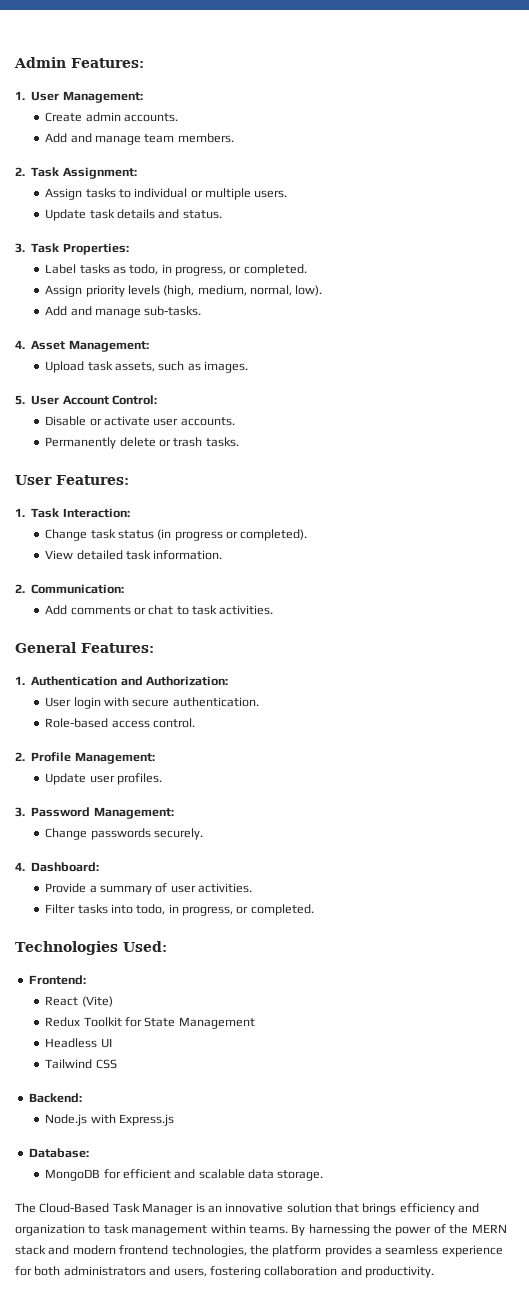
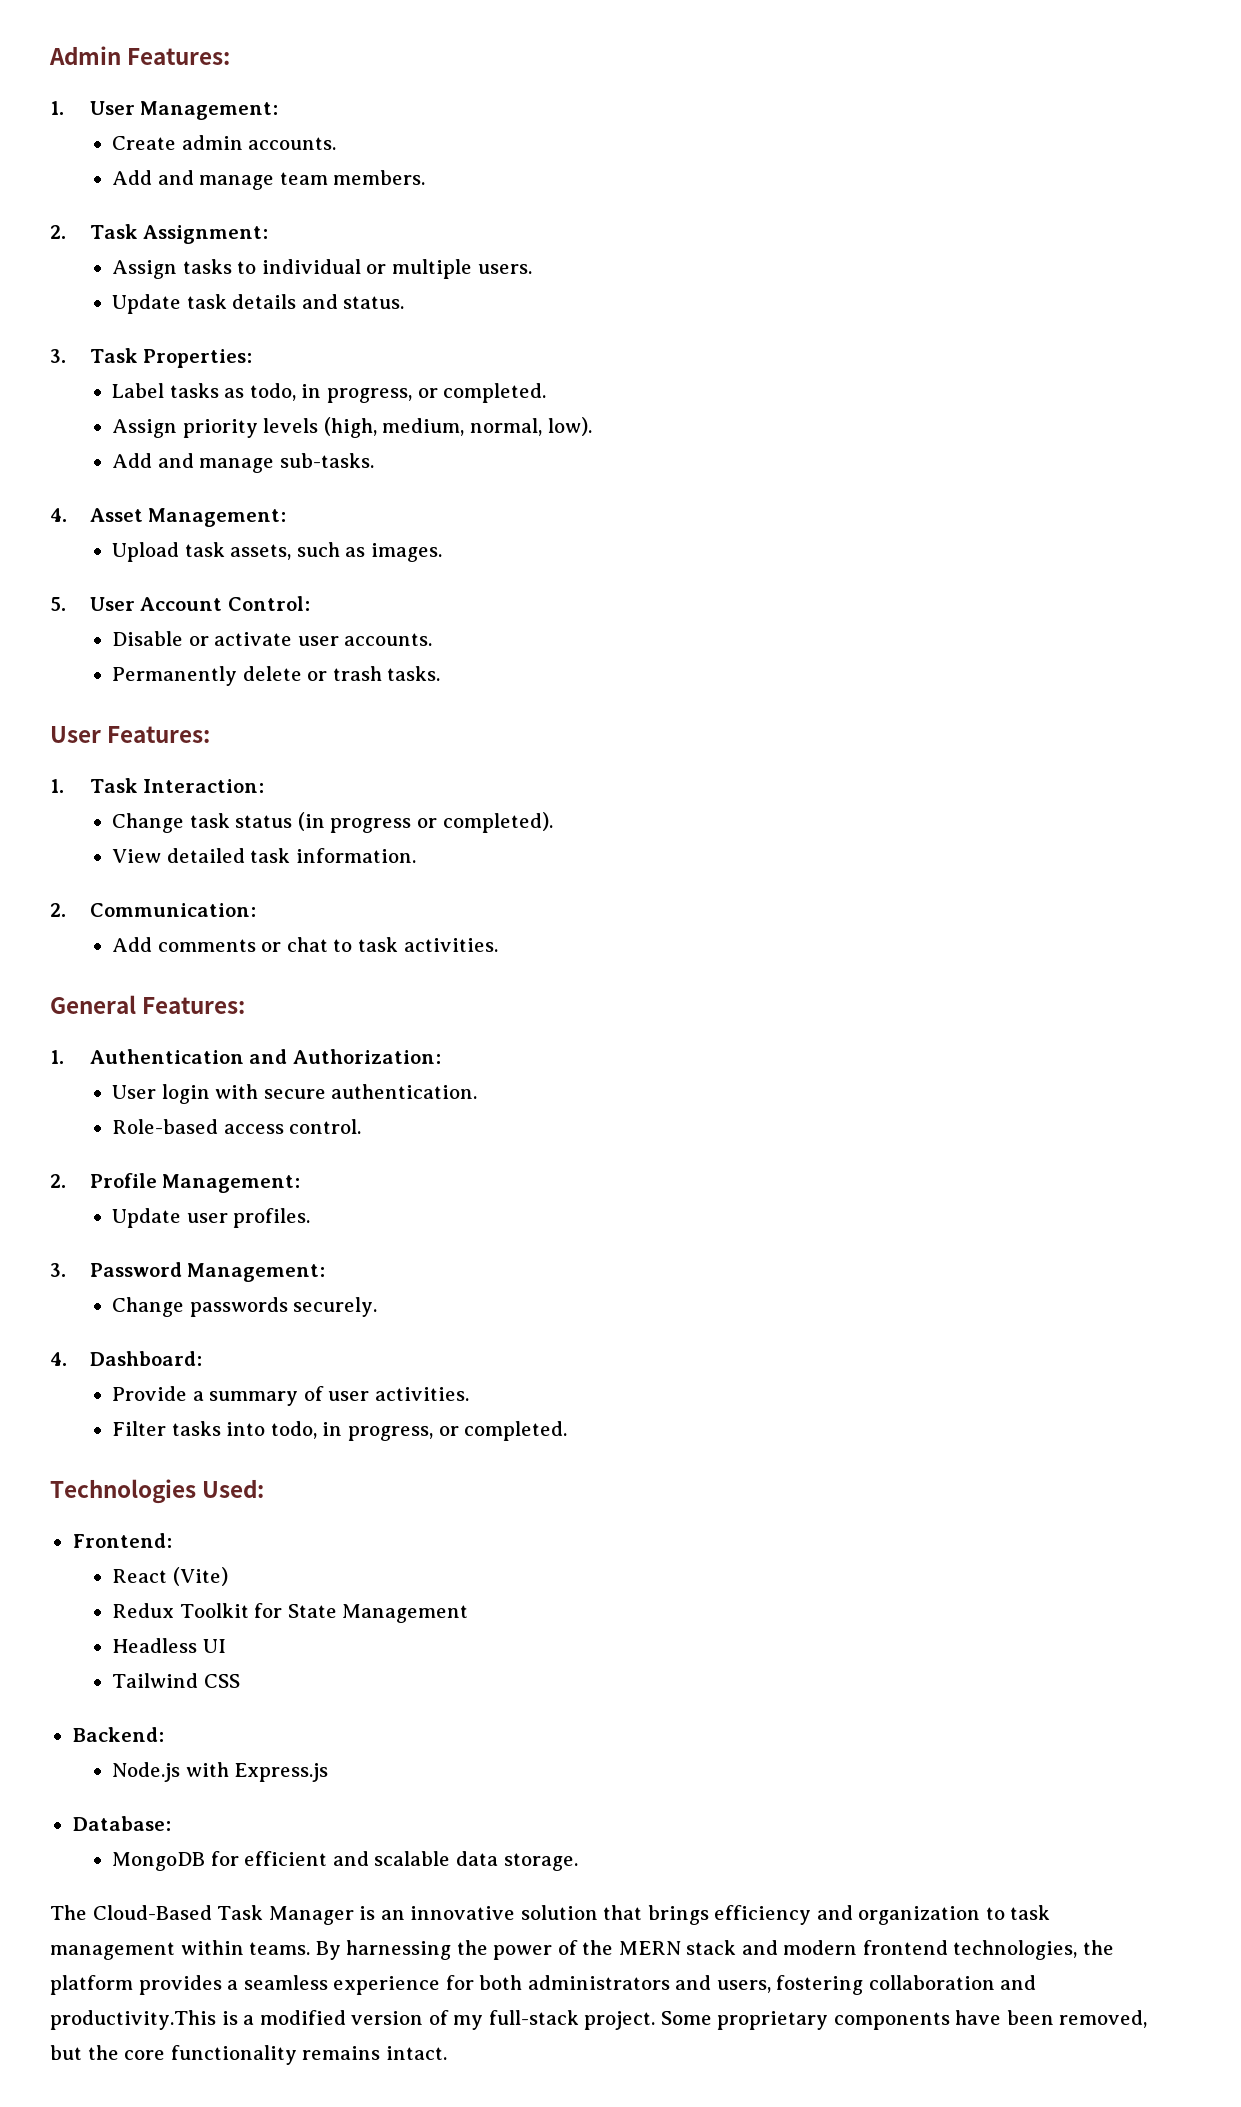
[365,1266,434,1278] productivity. -> [50,2010,1148,2030] [50,2045,447,2065] productivity.This is a modified version of my full-stack project. Some proprietary components have been removed, but the core functionality remains intact.

